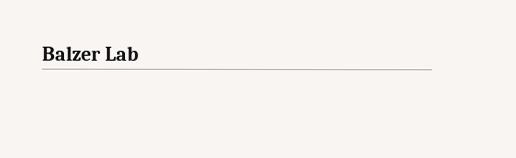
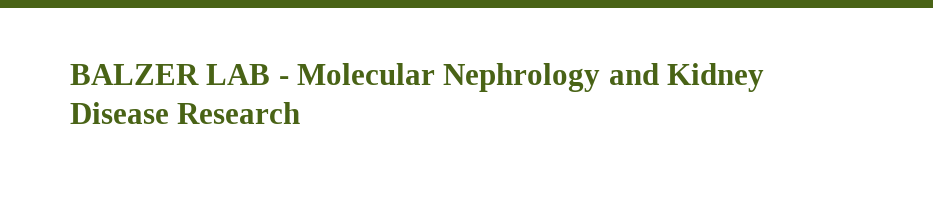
[42,45,140,61] Balzer Lab -> [70,63,765,92] [70,102,301,124] BALZER LAB - Molecular Nephrology and Kidney Disease Research

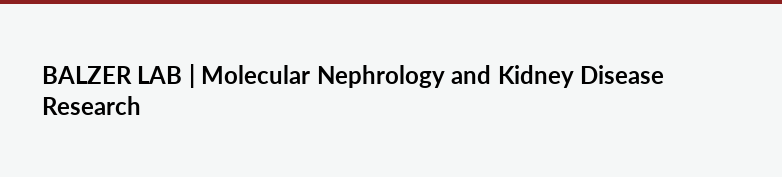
[278,76,289,85] - -> [188,64,195,88] |

